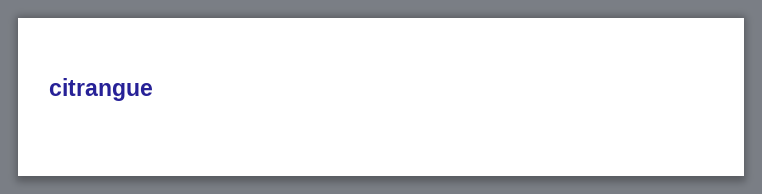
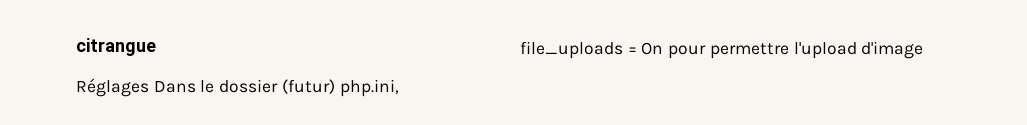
(153, 89) none -> [76,78,399,97] [520,41,924,59] // Réglages Dans le dossier (futur) php.ini, file_uploads = On pour permettre l'upload d'image

